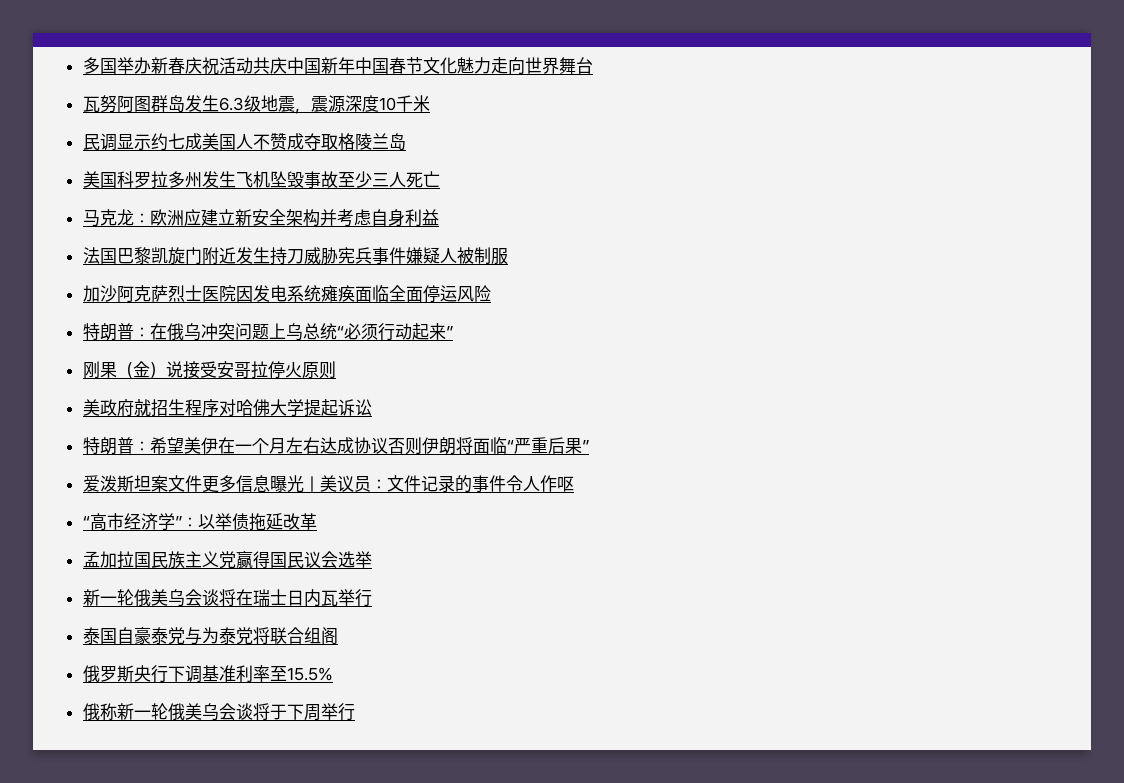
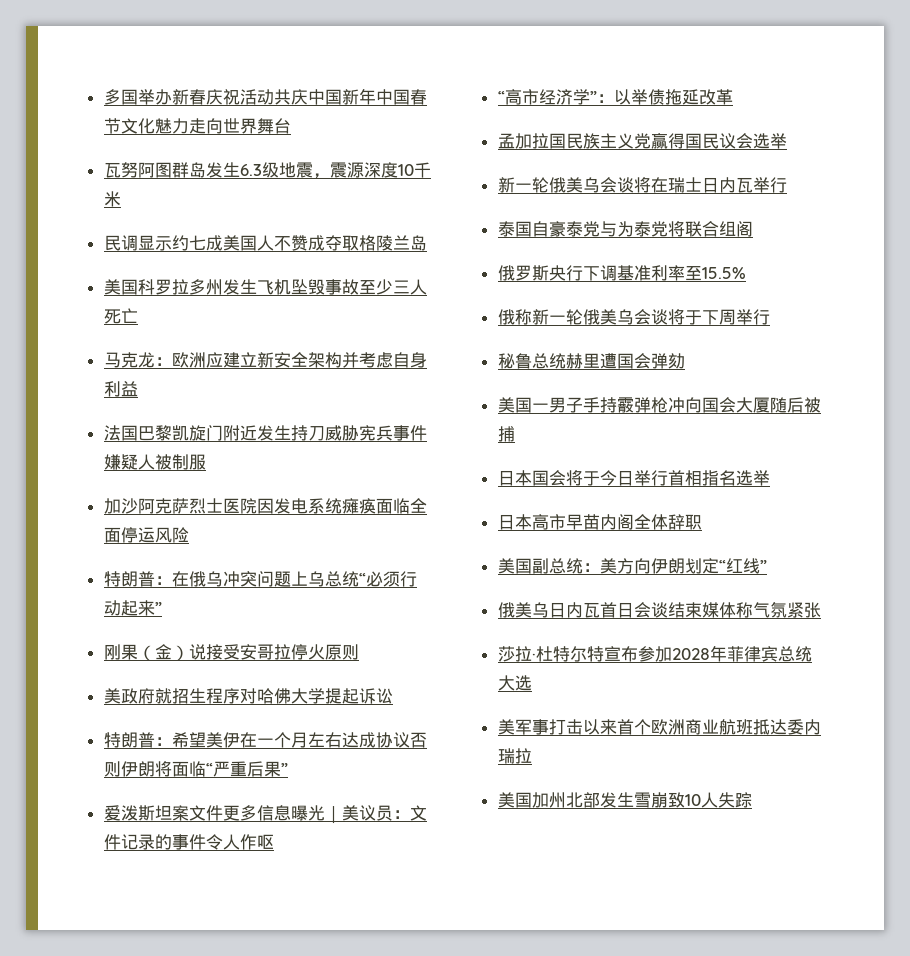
(355, 712) none -> [497,353,685,369] [497,397,821,413] [497,426,515,442] [497,470,770,486] [497,514,702,530] [497,558,767,574] [497,602,821,618] [497,645,812,662] [497,675,532,691] [497,719,821,735] [497,748,532,764] [497,792,752,808] // 秘鲁总统赫里遭国会弹劾 // 美国一男子手持霰弹枪冲向国会大厦随后被捕 // 日本国会将于今日举行首相指名选举 // 日本高市早苗内阁全体辞职 // 美国副总统：美方向伊朗划定“红线” // 俄美乌日内瓦首日会谈结束媒体称气氛紧张 // 莎拉·杜特尔特宣布参加2028年菲律宾总统大选 // 美军事打击以来首个欧洲商业航班抵达委内瑞拉 // 美国加州北部发生雪崩致10人失踪

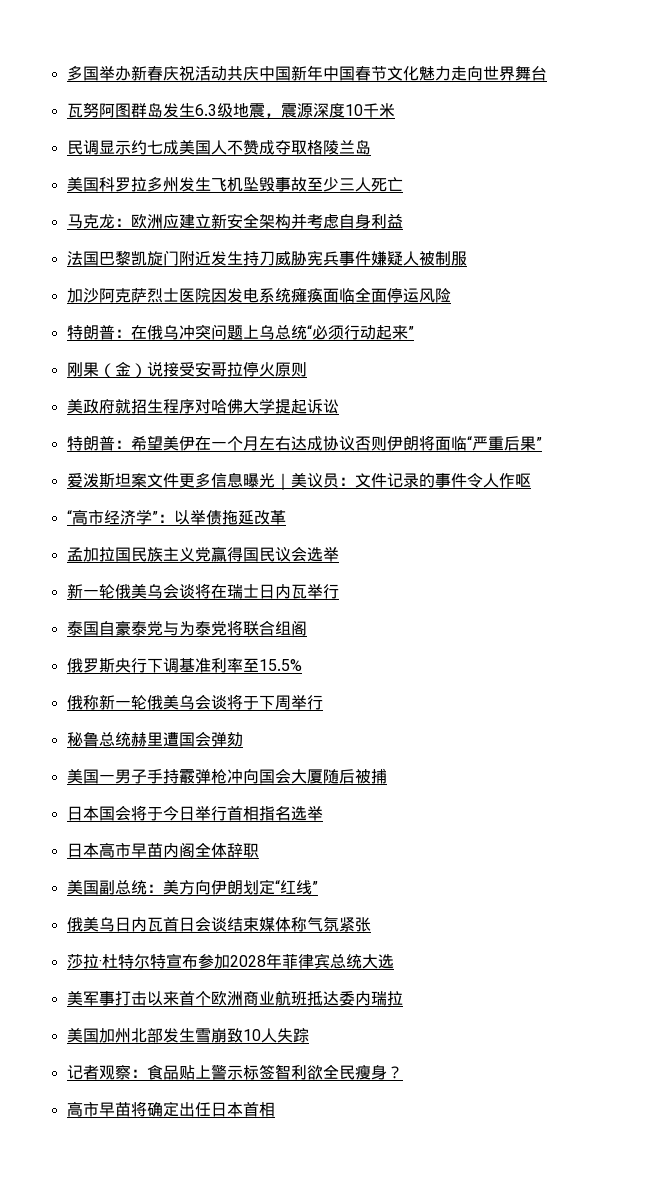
(752, 800) none -> [66,1064,403,1080] [66,1101,275,1117] // 记者观察：食品贴上警示标签智利欲全民瘦身？ // 高市早苗将确定出任日本首相

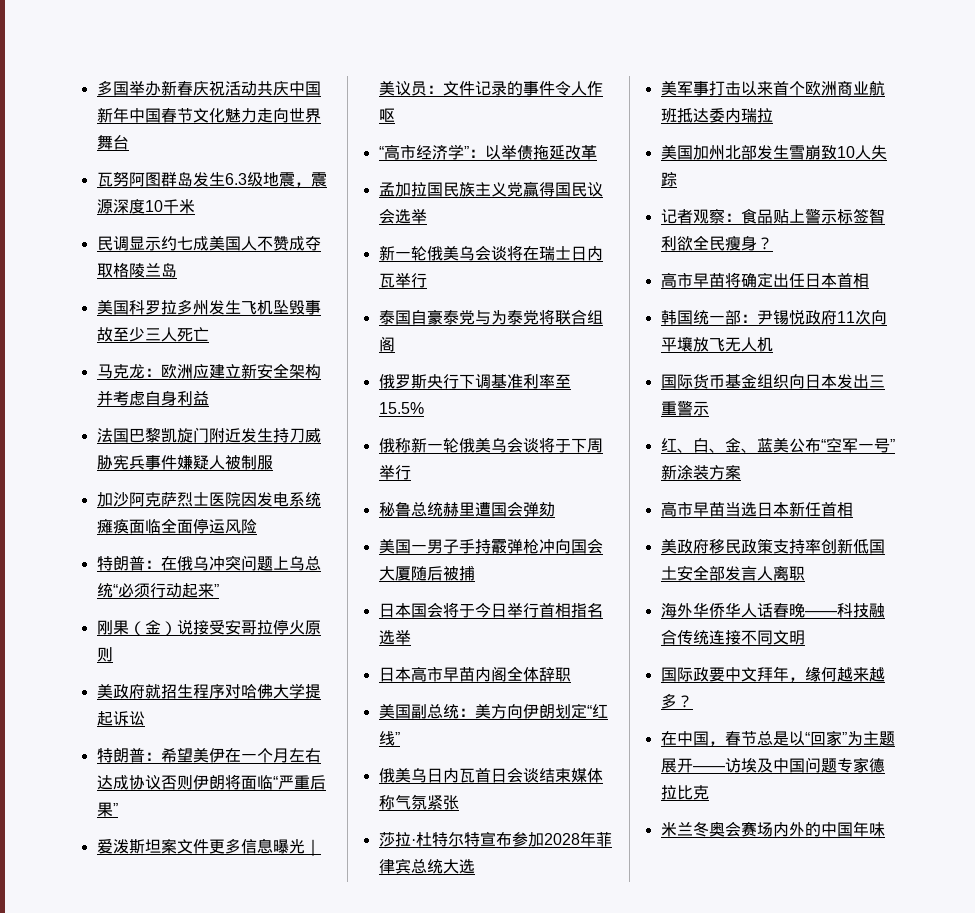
(275, 1109) none -> [660,309,887,325] [660,336,773,352] [660,374,885,389] [660,401,709,416] [660,437,895,453] [660,464,741,480] [660,501,853,517] [660,538,885,554] [660,565,805,581] [660,602,885,618] [660,629,805,645] [660,666,885,682] [660,693,693,709] [660,730,895,746] [660,757,885,773] [660,785,709,800] [660,821,885,837] // 韩国统一部：尹锡悦政府11次向平壤放飞无人机 // 国际货币基金组织向日本发出三重警示 // 红、白、金、蓝美公布“空军一号”新涂装方案 // 高市早苗当选日本新任首相 // 美政府移民政策支持率创新低国土安全部发言人离职 // 海外华侨华人话春晚——科技融合传统连接不同文明 // 国际政要中文拜年，缘何越来越多？ // 在中国，春节总是以“回家”为主题展开——访埃及中国问题专家德拉比克 // 米兰冬奥会赛场内外的中国年味

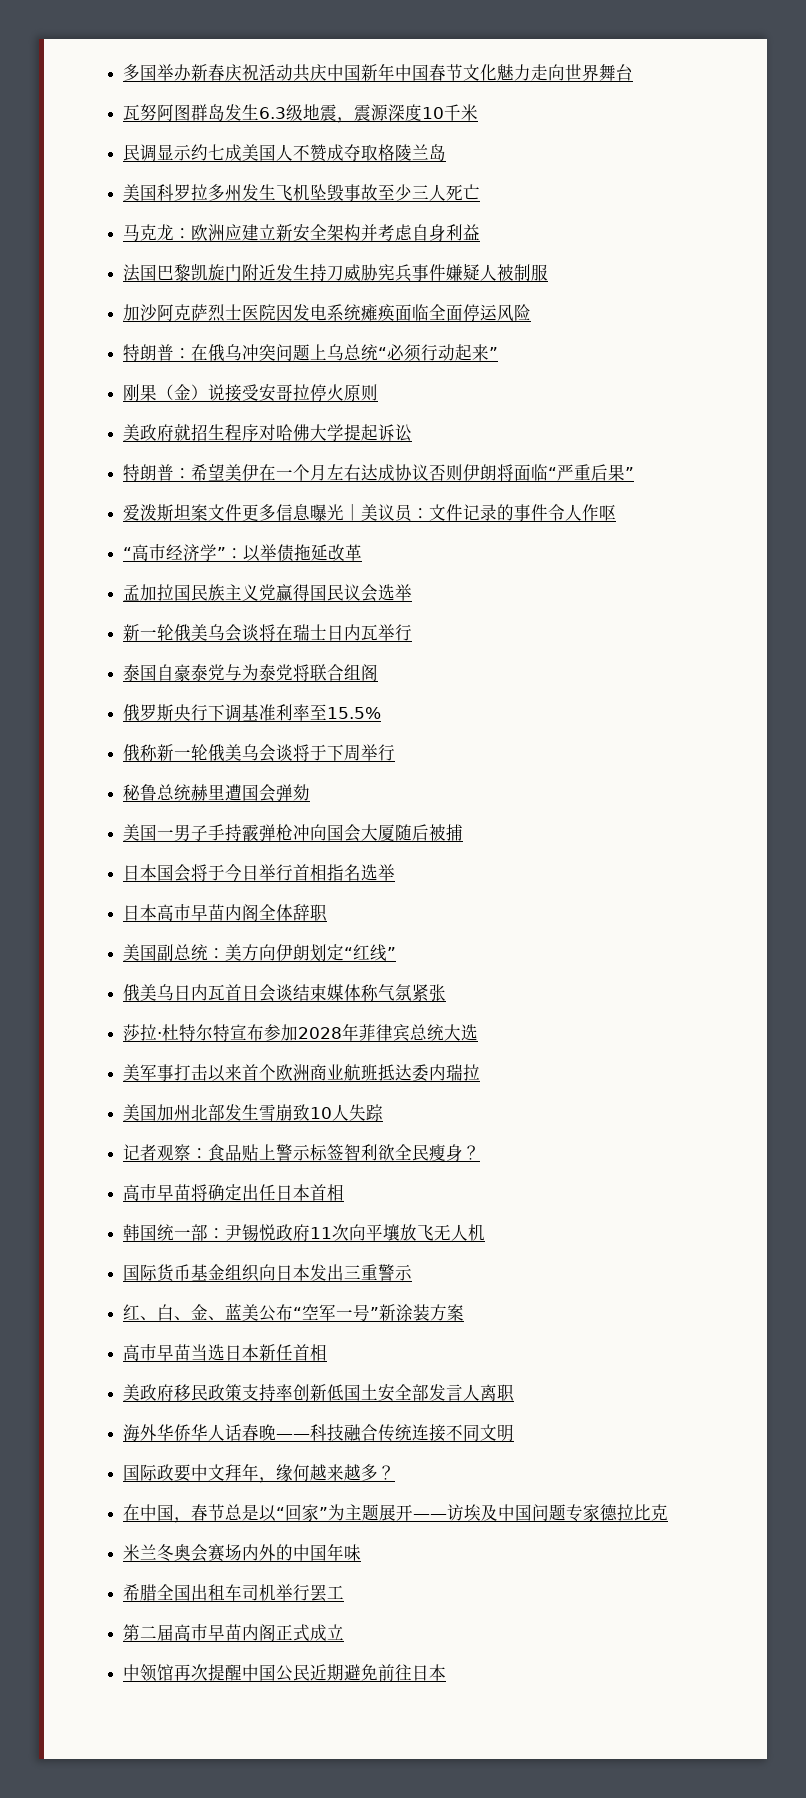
(885, 829) none -> [123,1584,345,1602] [123,1624,345,1642] [123,1664,447,1682] // 希腊全国出租车司机举行罢工 // 第二届高市早苗内阁正式成立 // 中领馆再次提醒中国公民近期避免前往日本

